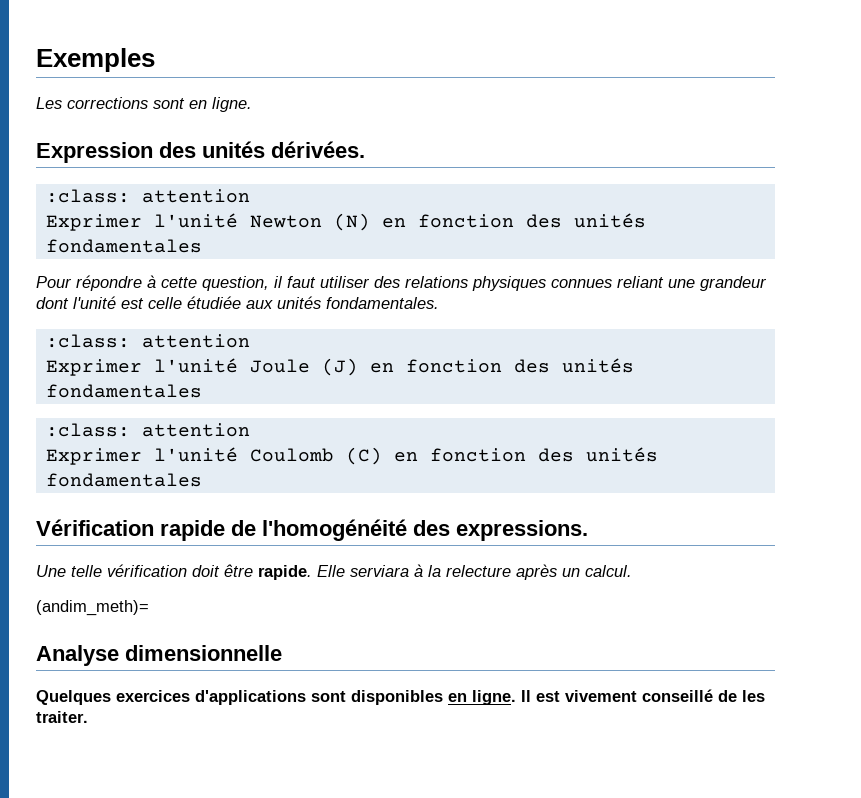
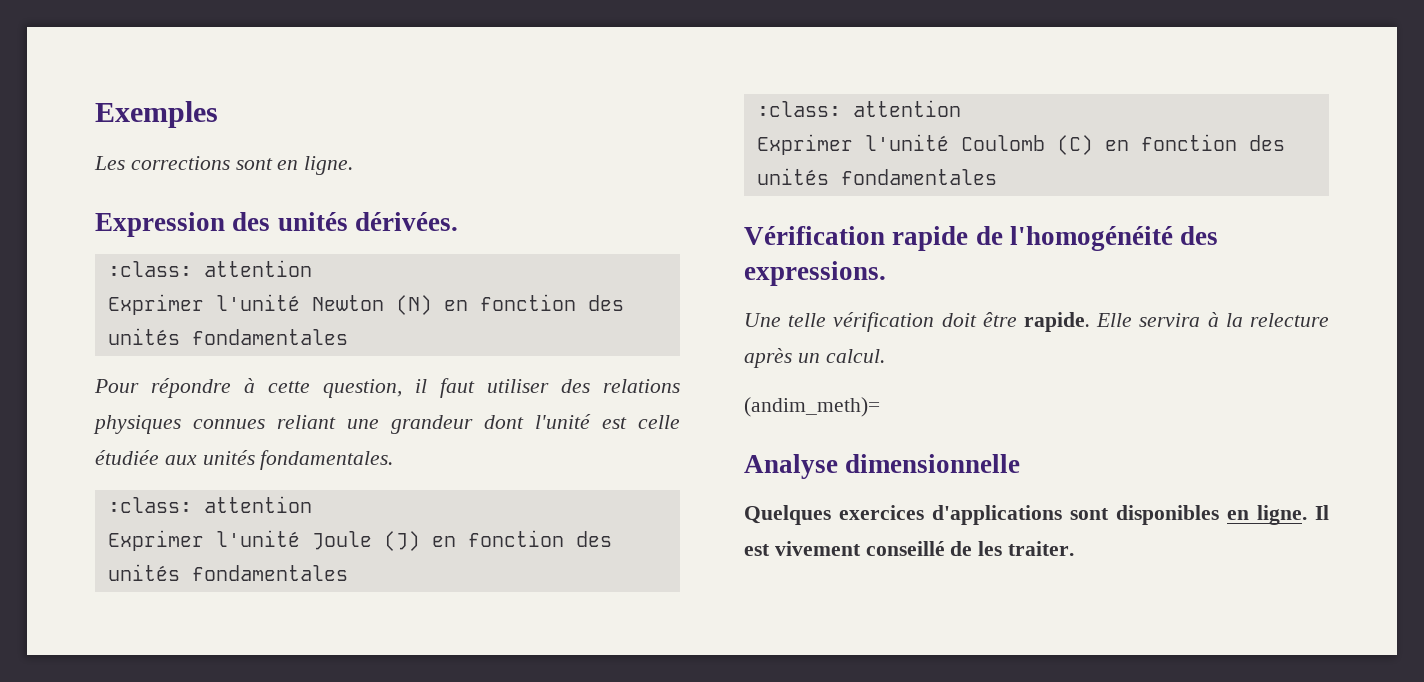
[350,565,409,577] serviara -> [1139,313,1201,327] servira

